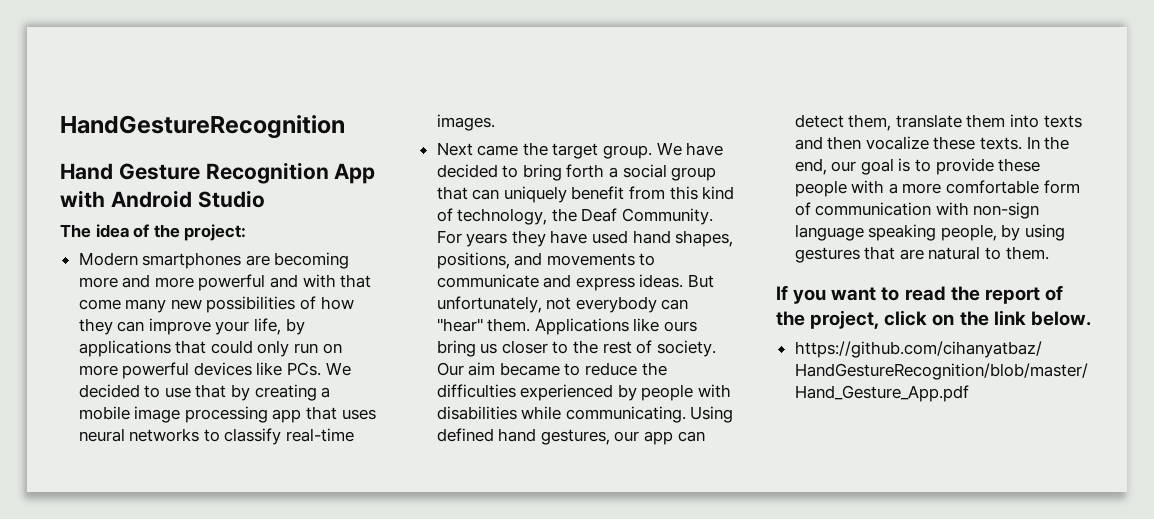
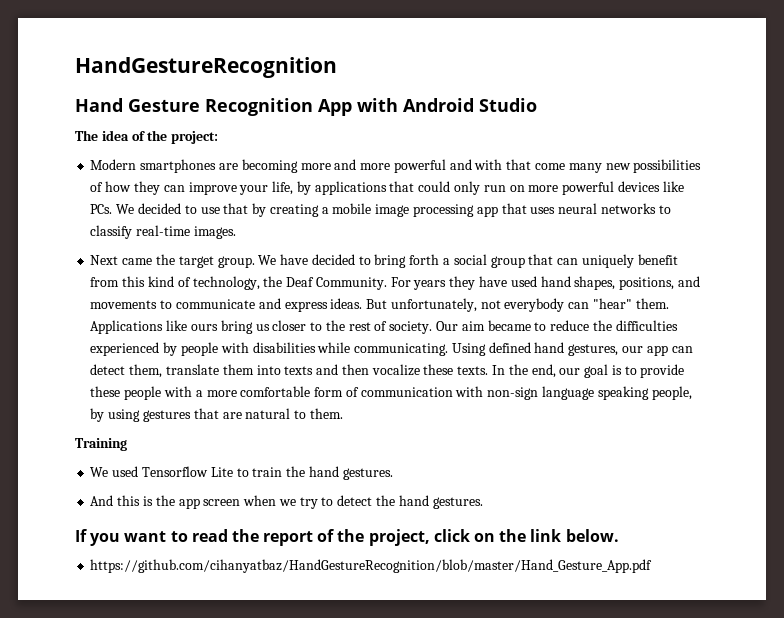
(1049, 253) none -> [75,438,127,451] [90,466,393,480] [90,495,483,509] // Training // We used Tensorflow Lite to train the hand gestures. // And this is the app screen when we try to detect the hand gestures.

